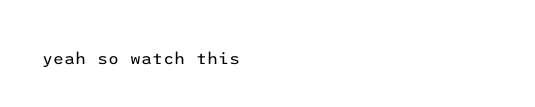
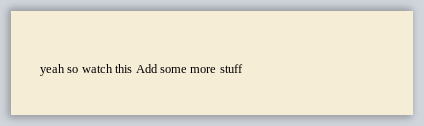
(240, 58) none -> [135,64,243,73] Add some more stuff

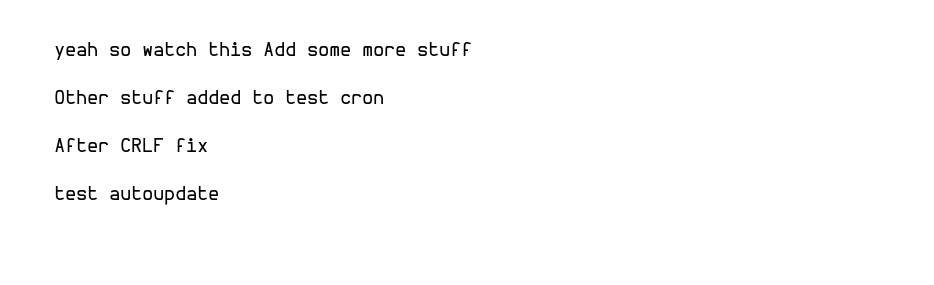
(243, 68) none -> [54,90,384,104] [54,138,208,152] [54,186,219,205] // Other stuff added to test cron // After CRLF fix // test autoupdate

